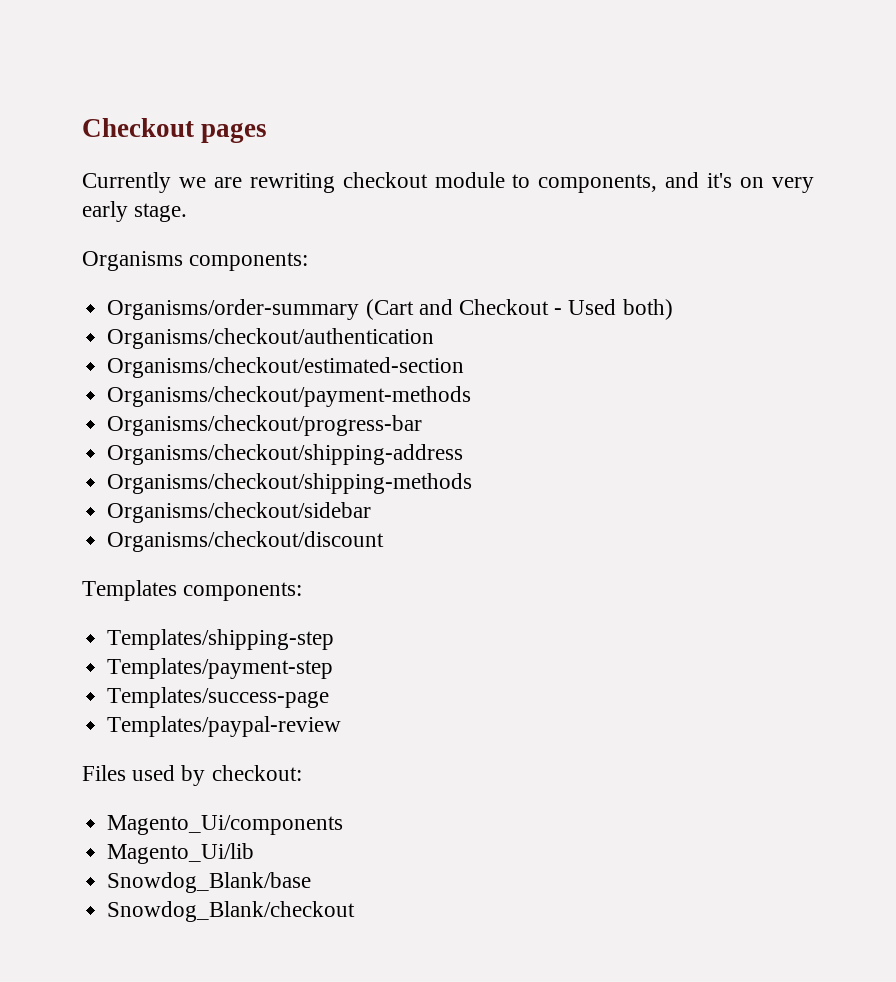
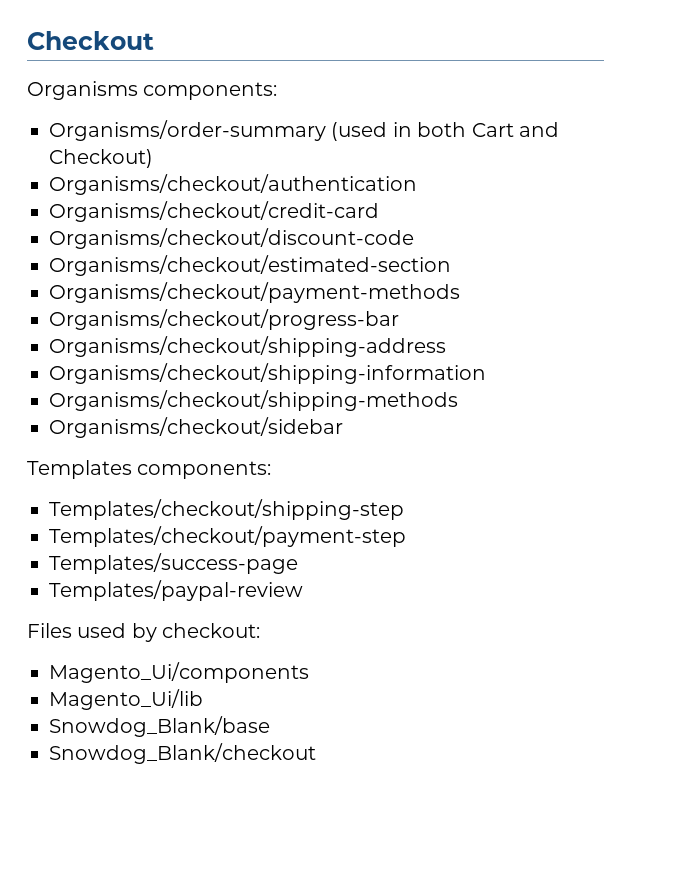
[82,118,268,143] [82,172,814,193] [82,201,188,222] [82,251,309,271] [107,299,673,320] Checkout pages // Currently we are rewriting checkout module to components, and it's on very early stage. // Organisms components: // Organisms/order-summary (Cart and Checkout - Used both) -> [27,31,154,50] [27,81,278,100] [49,120,559,141] [49,149,153,168] Checkout // Organisms components: // Organisms/order-summary (used in both Cart and Checkout)
(435, 338) none -> [49,201,379,222] [49,228,414,249] // Organisms/checkout/credit-card // Organisms/checkout/discount-code
(464, 454) none -> [49,363,486,384] // Organisms/checkout/shipping-information
[107,531,385,552] // Organisms/checkout/discount -> (343, 427) none
[107,629,335,650] [107,658,334,679] Templates/shipping-step // Templates/payment-step -> [49,499,404,520] [49,526,406,547] Templates/checkout/shipping-step // Templates/checkout/payment-step

